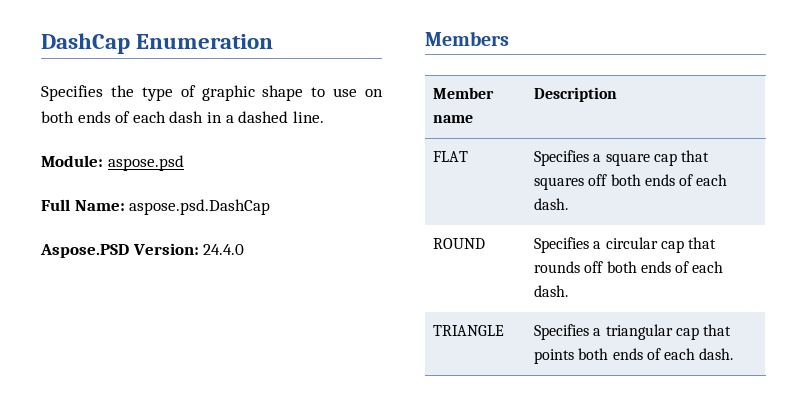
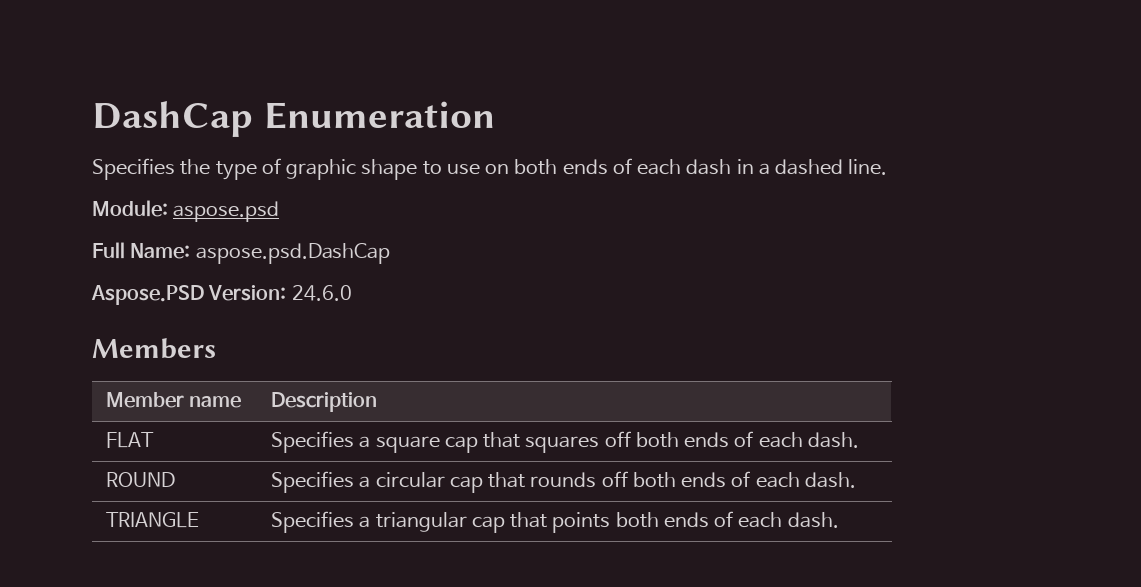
[203,244,245,255] 24.4.0 -> [291,285,352,301] 24.6.0

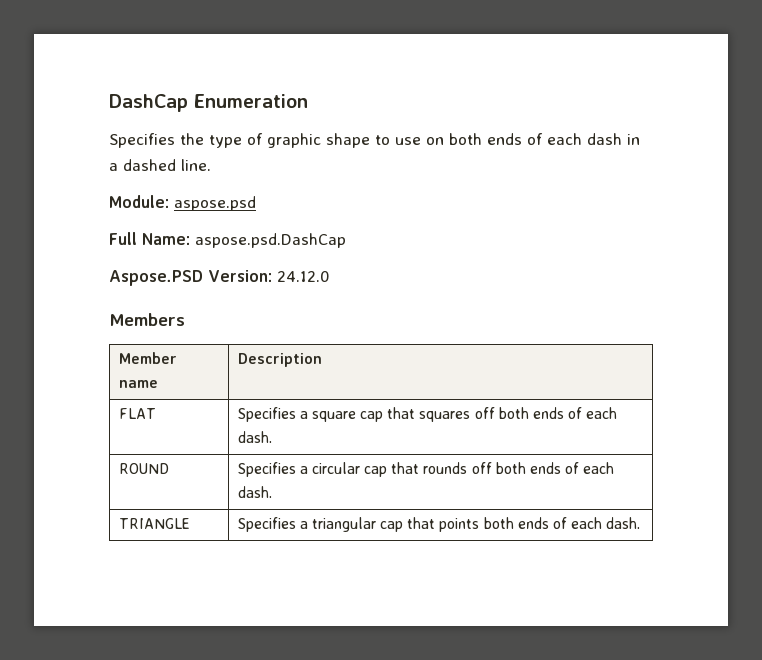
[291,285,352,301] 24.6.0 -> [276,271,330,282] 24.12.0

